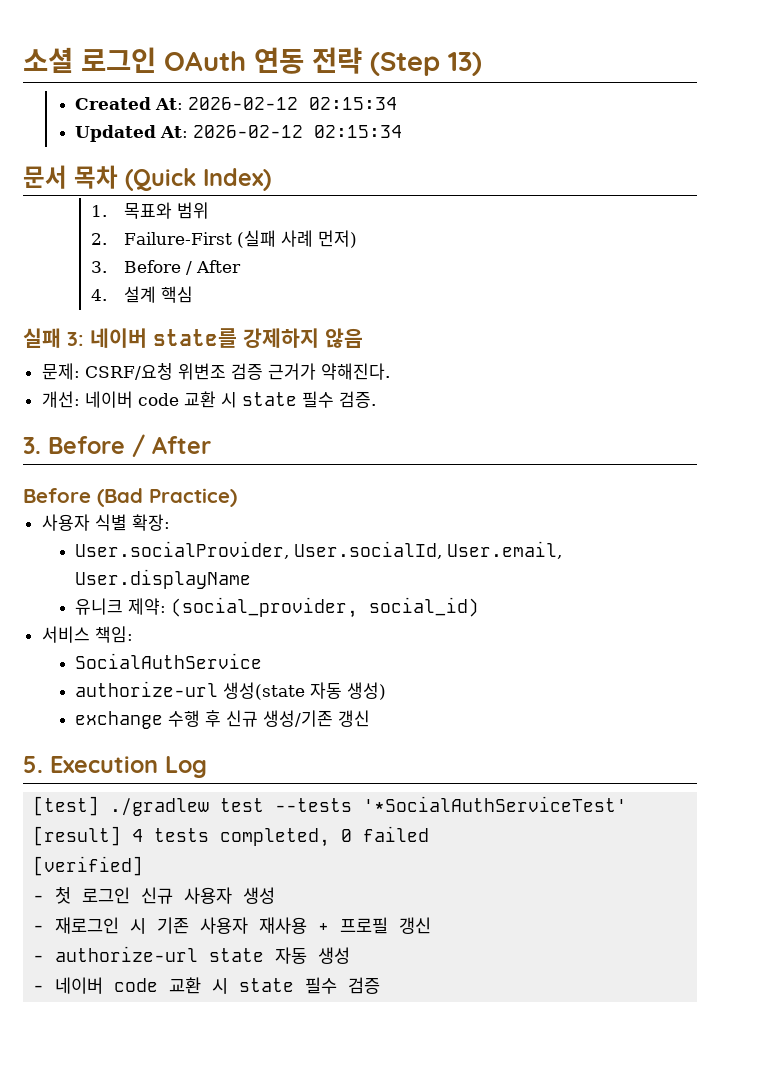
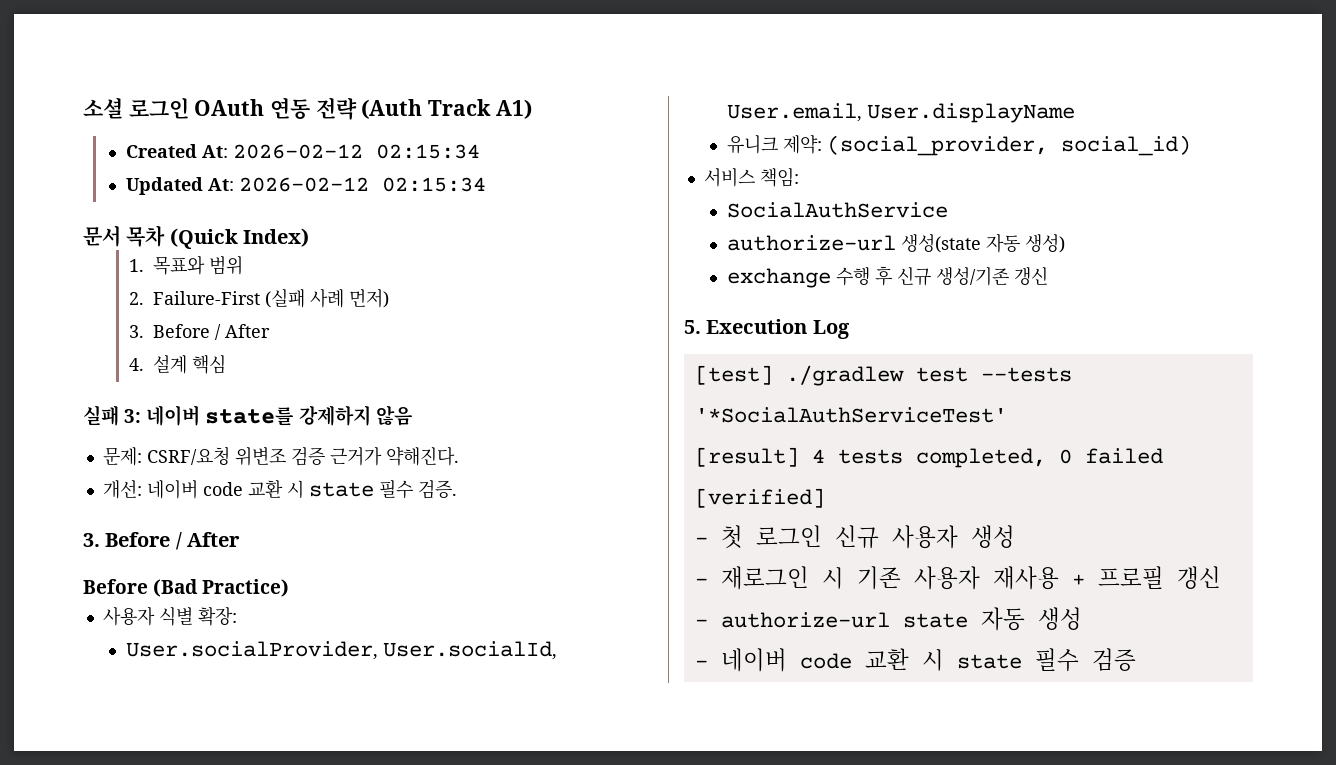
[370,52,482,76] (Step 13) -> [361,99,532,119] (Auth Track A1)

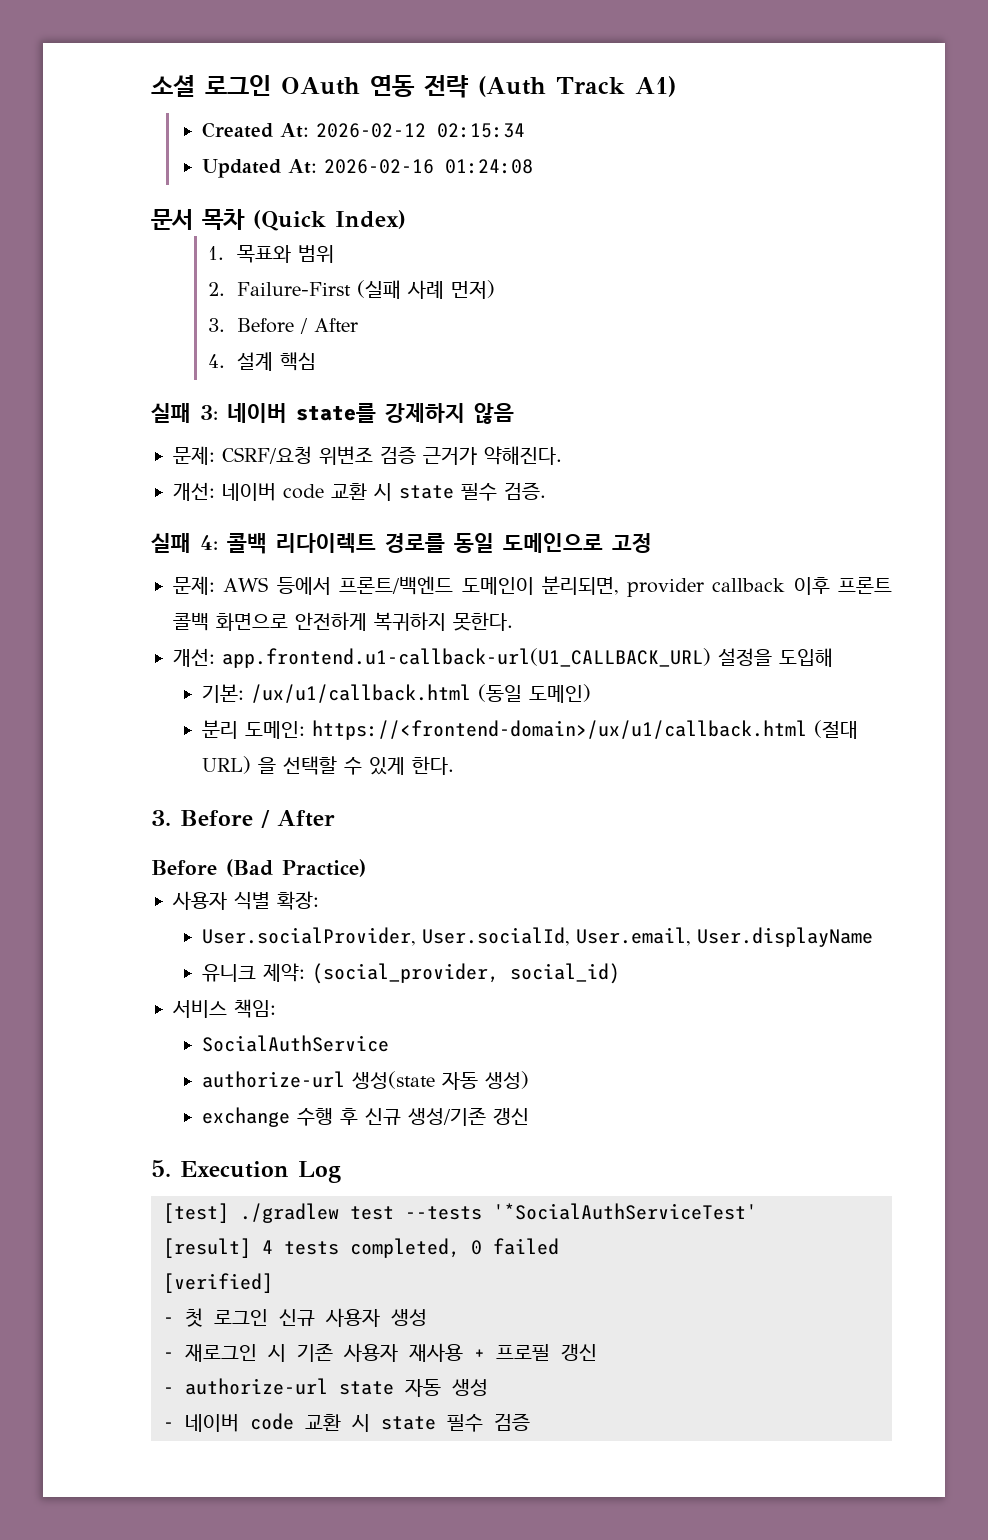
[238,177,486,192] 2026-02-12 02:15:34 -> [323,159,533,174] 2026-02-16 01:24:08
(457, 489) none -> [151,533,652,554] [173,576,892,597] [173,612,513,631] [173,648,833,668] [201,684,591,703] [201,720,858,740] [201,756,454,775] // 실패 4: 콜백 리다이렉트 경로를 동일 도메인으로 고정 // 문제: AWS 등에서 프론트/백엔드 도메인이 분리되면, provider callback 이후 프론트 콜백 화면으로 안전하게 복귀하지 못한다. // 개선: app.frontend.u1-callback-url(U1_CALLBACK_URL) 설정을 도입해 // 기본: /ux/u1/callback.html (동일 도메인) // 분리 도메인: https://<frontend-domain>/ux/u1/callback.html (절대 URL) 을 선택할 수 있게 한다.

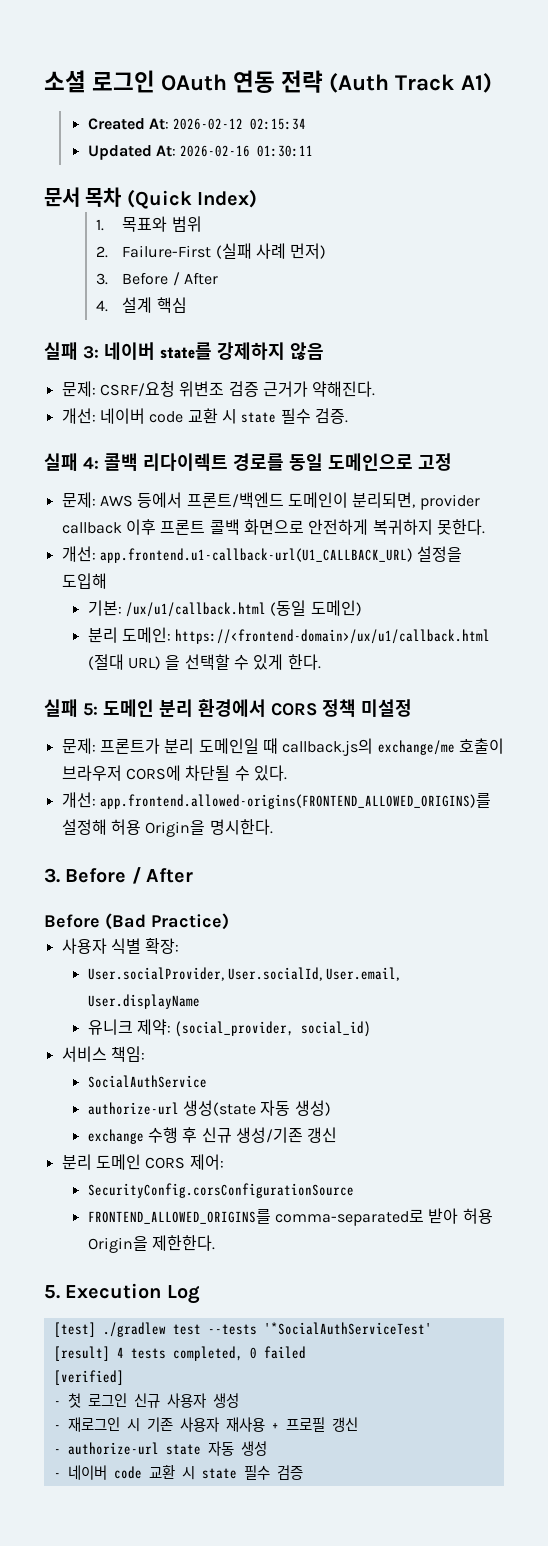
[444,159,533,174] 01:24:08 -> [257,145,314,157] 01:30:11
(454, 765) none -> [44,699,412,717] [61,738,504,756] [61,765,287,781] [61,792,491,809] [61,819,273,837] // 실패 5: 도메인 분리 환경에서 CORS 정책 미설정 // 문제: 프론트가 분리 도메인일 때 callback.js의 exchange/me 호출이 브라우저 CORS에 차단될 수 있다. // 개선: app.frontend.allowed-origins(FRONTEND_ALLOWED_ORIGINS)를 설정해 허용 Origin을 명시한다.
(529, 1116) none -> [61,1154,224,1170] [87,1183,354,1198] [87,1208,493,1226] [87,1235,215,1253] // 분리 도메인 CORS 제어: // SecurityConfig.corsConfigurationSource // FRONTEND_ALLOWED_ORIGINS를 comma-separated로 받아 허용 Origin을 제한한다.

